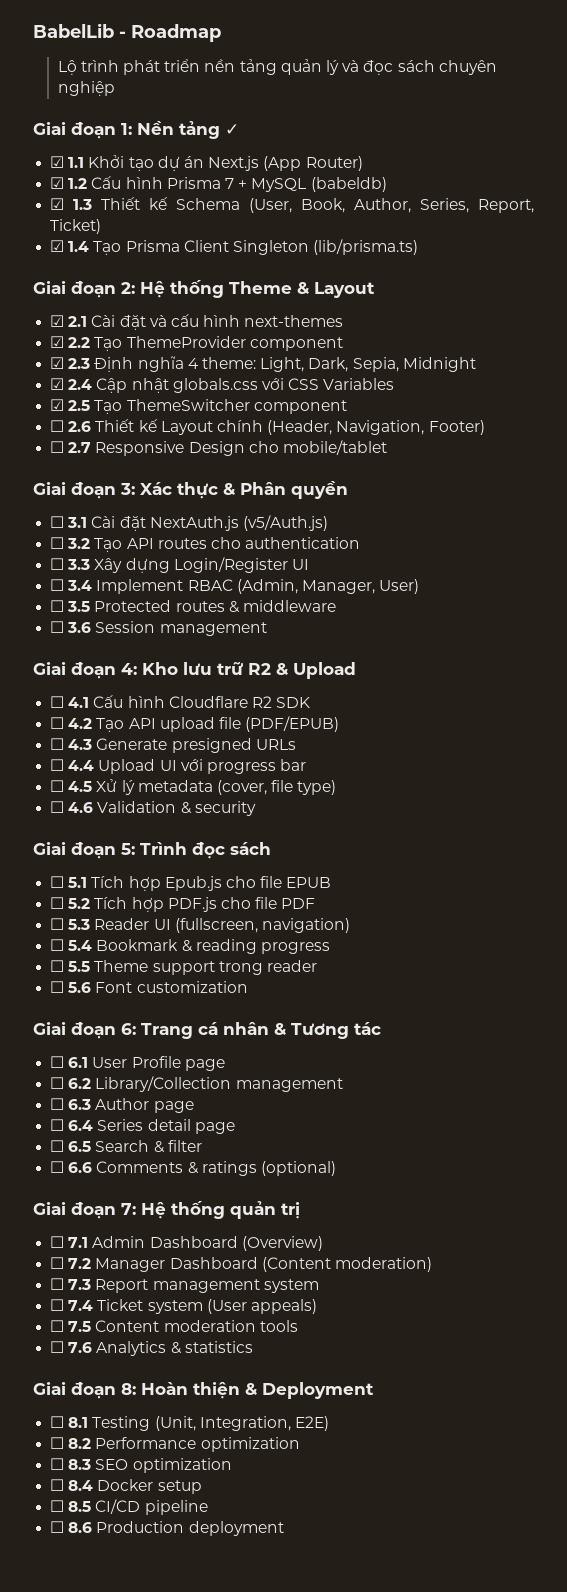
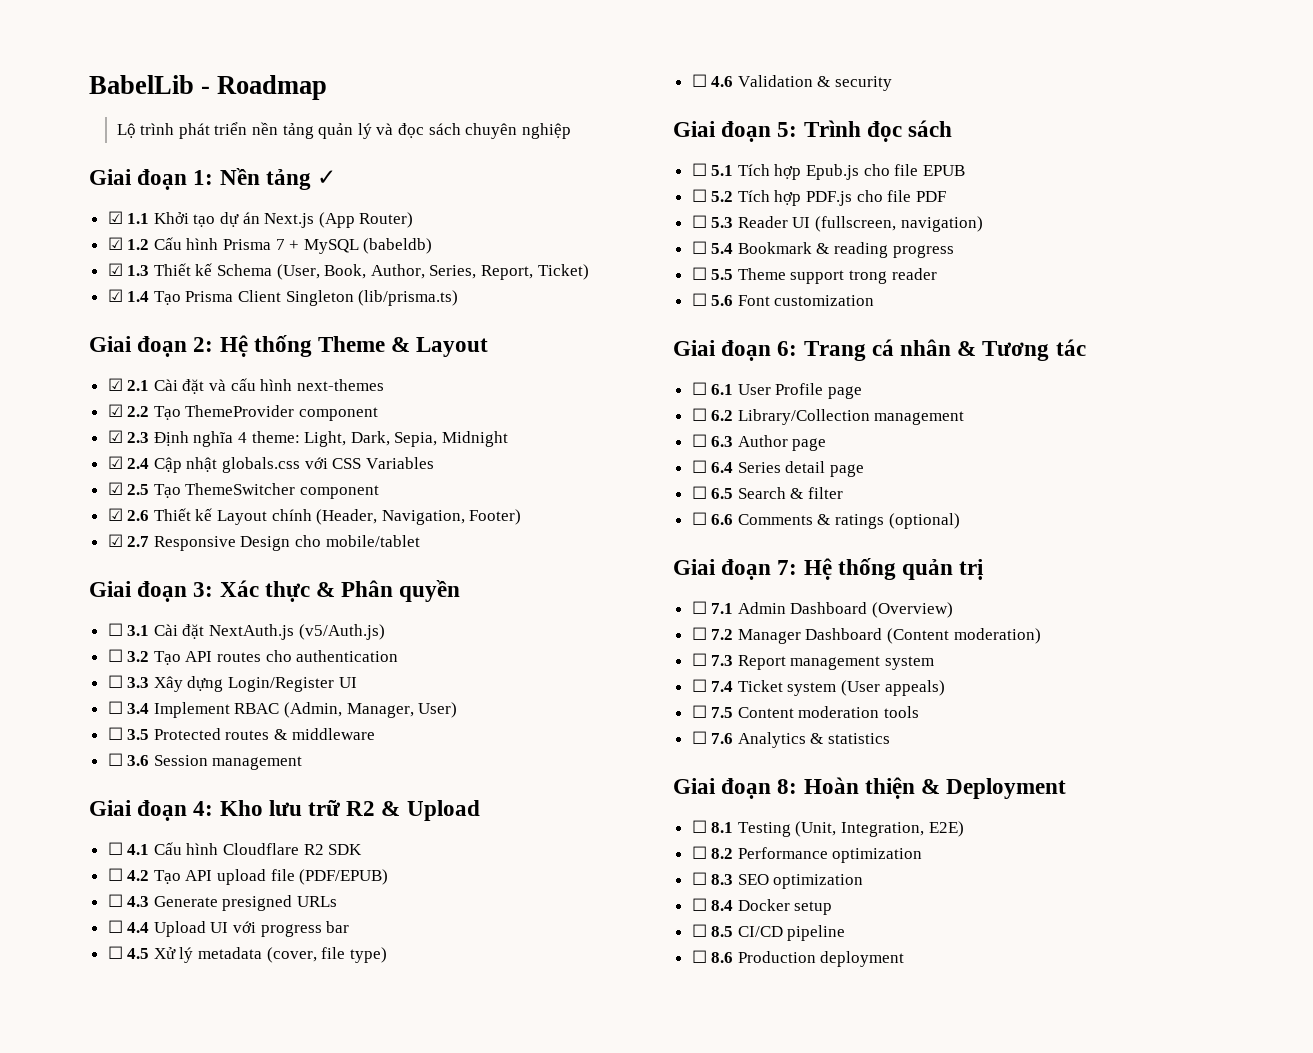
[50,420,65,432] ☐ -> [107,508,123,521] ☑
[50,441,65,453] ☐ -> [107,534,123,547] ☑

